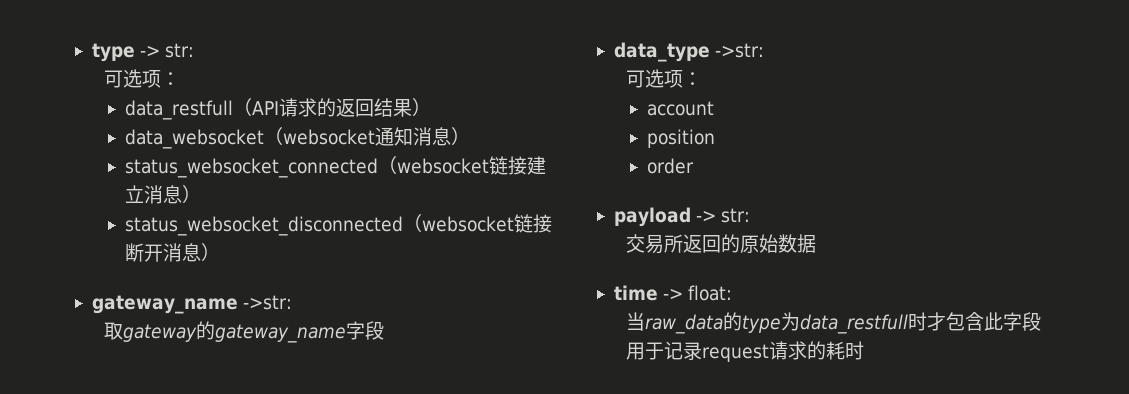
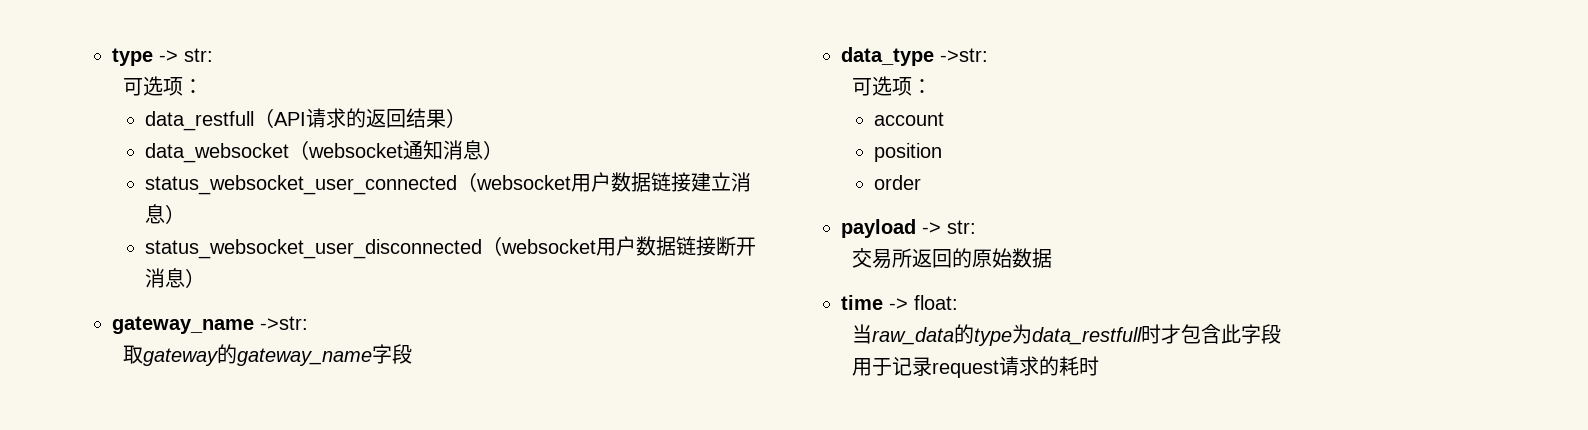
[124,156,489,178] status_websocket_connected（websocket -> [144,172,651,195] status_websocket_user_connected（websocket用户数据
[124,214,514,236] status_websocket_disconnected（websocket -> [144,236,676,259] status_websocket_user_disconnected（websocket用户数据

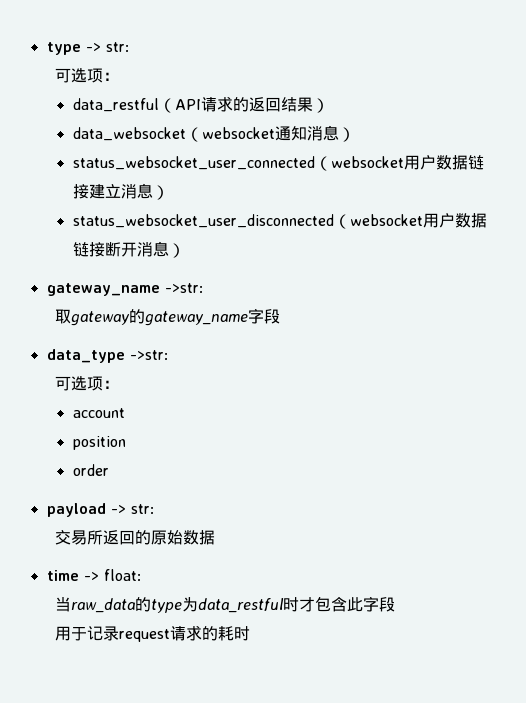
[144,111,254,131] data_restfull -> [72,98,159,112] data_restful
[1031,327,1142,345] data_restfull -> [198,598,285,613] data_restful

